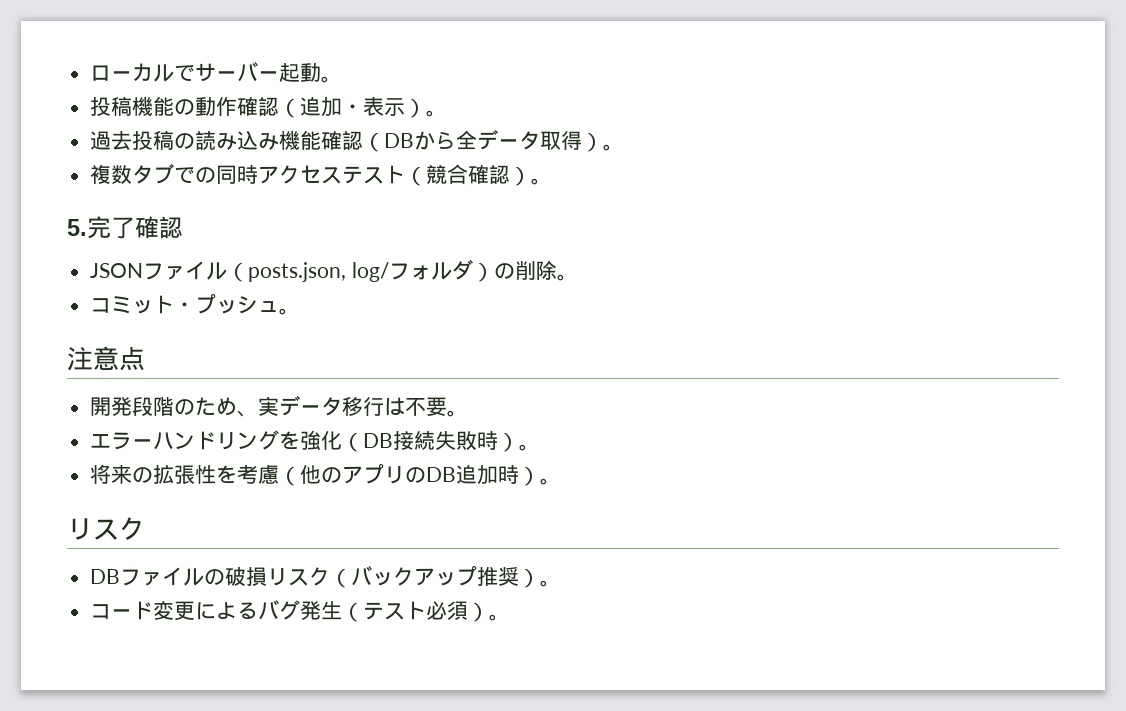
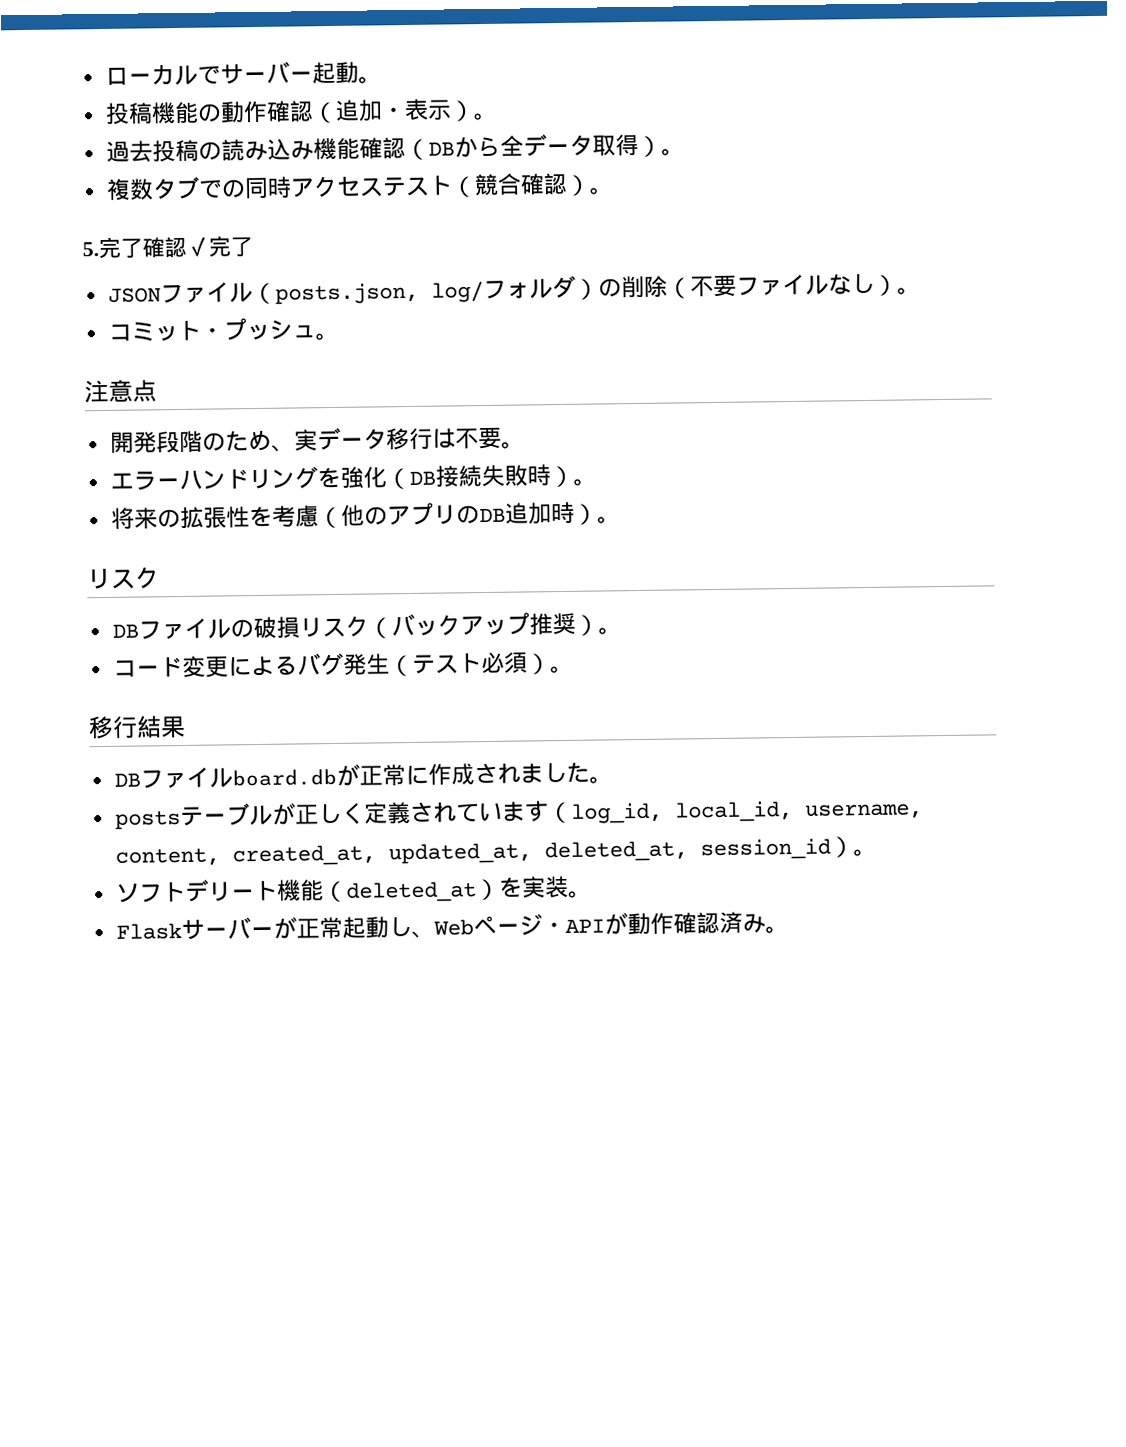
(183, 227) none -> [186,235,253,258] ✓完了
(557, 270) none -> [666,273,898,299] （不要ファイルなし）
(511, 617) none -> [88,715,186,740] [113,761,613,789] [114,800,923,830] [114,836,877,867] [115,875,592,903] [115,911,789,941] // 移行結果 // DBファイルboard.dbが正常に作成されました。 // postsテーブルが正しく定義されています（log_id, local_id, username, content, created_at, updated_at, deleted_at, session_id）。 // ソフトデリート機能（deleted_at）を実装。 // Flaskサーバーが正常起動し、Webページ・APIが動作確認済み。

